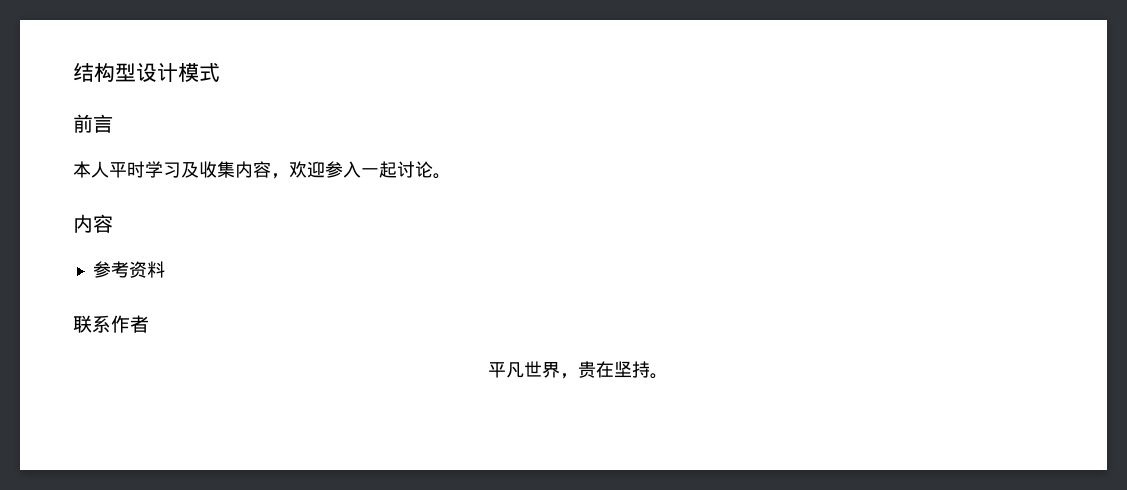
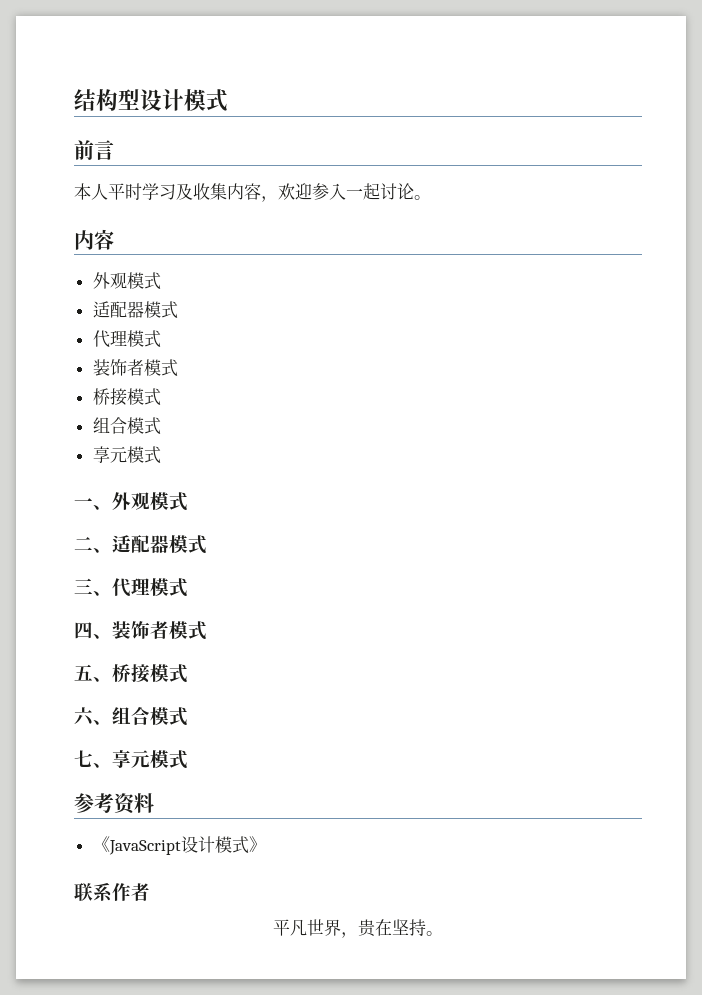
[92,261,165,278] 参考资料 -> [92,272,161,290] [92,301,178,319] [92,330,161,348] [92,359,178,377] [92,388,161,406] [92,417,161,435] [92,446,161,464] [74,492,188,511] [74,535,207,554] [74,578,188,597] [74,621,207,640] [74,664,188,683] [74,707,188,726] [74,750,188,769] [74,793,154,815] [92,836,266,855] 外观模式 // 适配器模式 // 代理模式 // 装饰者模式 // 桥接模式 // 组合模式 // 享元模式 // 一、外观模式 // 二、适配器模式 // 三、代理模式 // 四、装饰者模式 // 五、桥接模式 // 六、组合模式 // 七、享元模式 // 参考资料 // 《JavaScript设计模式》

